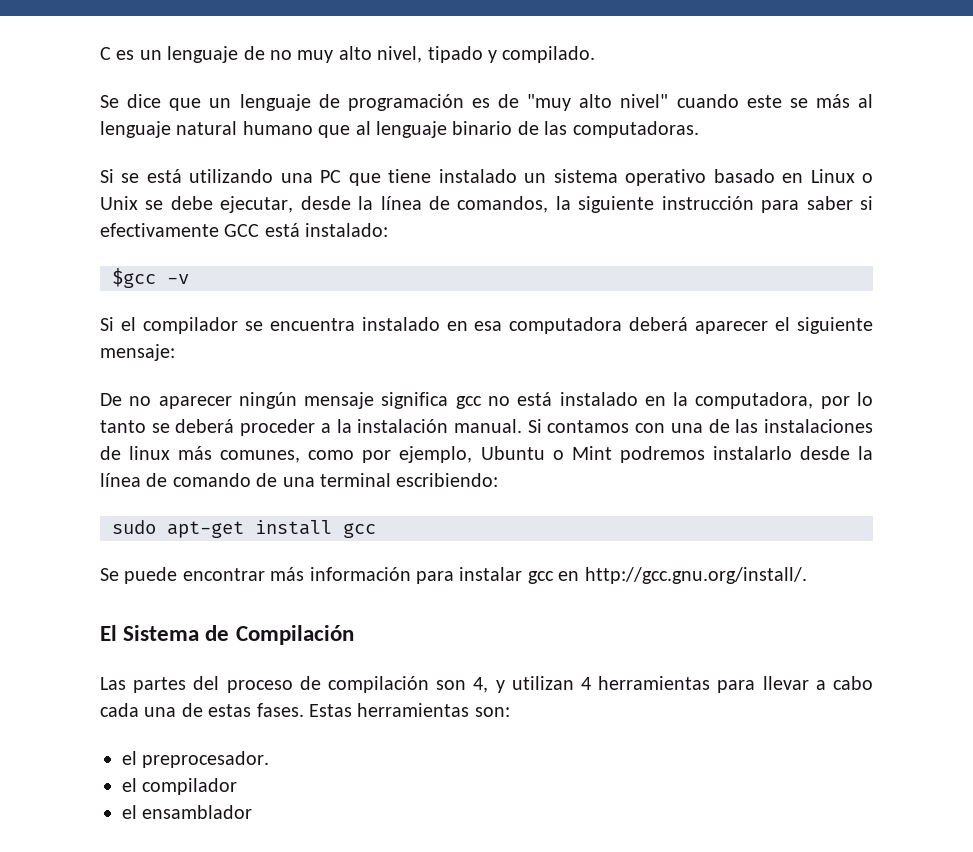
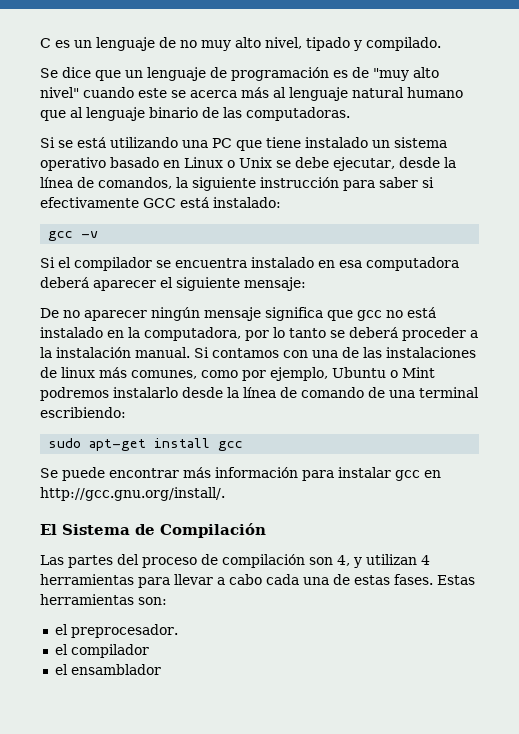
(808, 103) none -> [190,90,237,98] acerca
[112,268,156,288] $gcc -> [48,231,74,241] gcc
(449, 400) none -> [327,310,353,321] que

